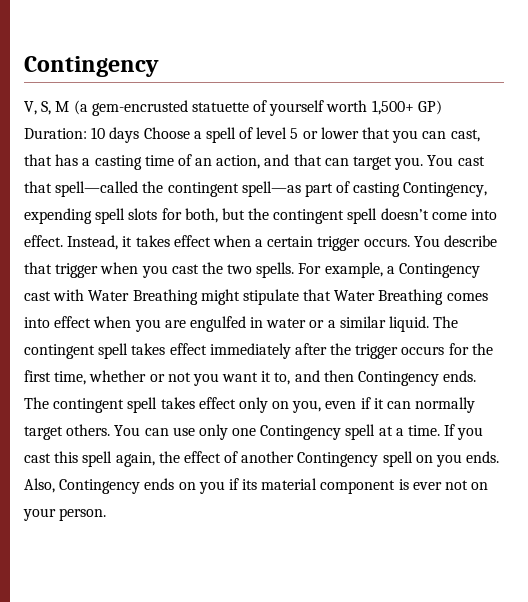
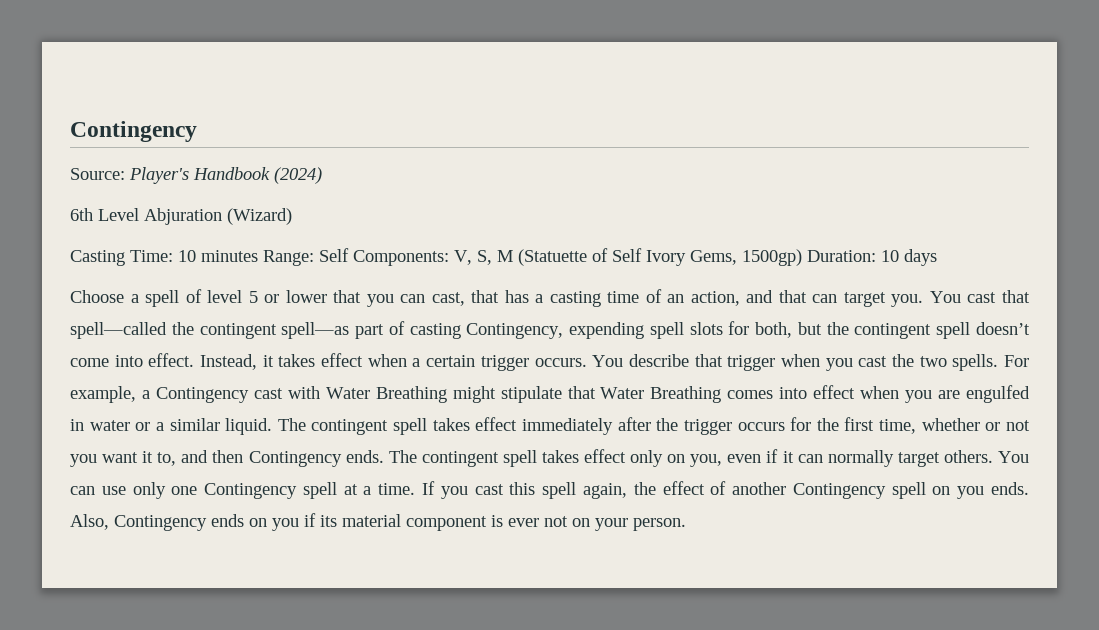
[24,100,442,116] V, S, M (a gem-encrusted statuette of yourself worth 1,500+ GP) -> [70,167,322,184] [70,208,292,225] [70,248,802,266] Source: Player's Handbook (2024) // 6th Level Abjuration (Wizard) // Casting Time: 10 minutes Range: Self Components: V, S, M (Statuette of Self Ivory Gems, 1500gp)
(140, 135) none -> (937, 257) //

